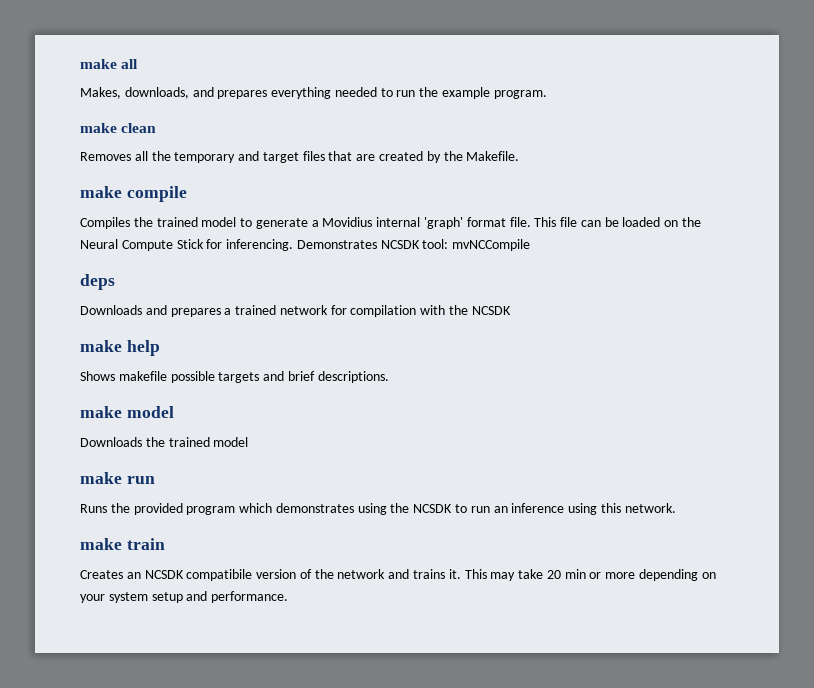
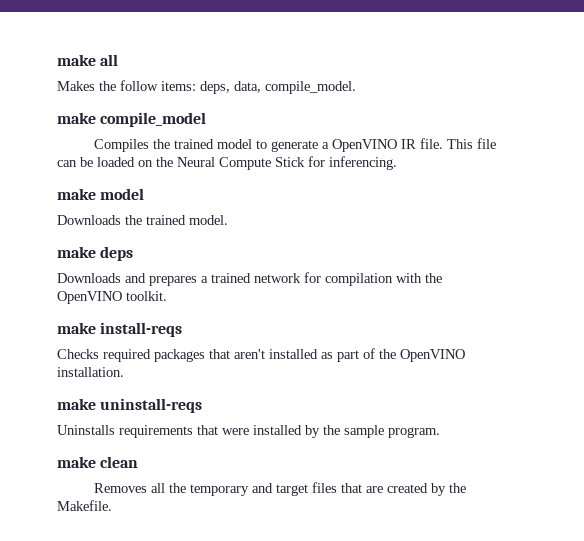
[80,87,491,99] Makes, downloads, and prepares everything needed to run the example -> [57,80,356,94] [57,112,207,127] [94,138,497,152] [57,156,397,170] [57,188,145,200] [57,215,228,225] [57,246,134,261] [57,272,442,286] [57,291,167,304] [57,322,183,337] [57,348,465,362] [57,367,124,377] [57,398,203,413] [57,425,384,438] Makes the follow items: deps, data, compile_model. // make compile_model // Compiles the trained model to generate a OpenVINO IR file. This file can be loaded on the Neural Compute Stick for inferencing. // make model // Downloads the trained model. // make deps // Downloads and prepares a trained network for compilation with the OpenVINO toolkit. // make install-reqs // Checks required packages that aren't installed as part of the OpenVINO installation. // make uninstall-reqs // Uninstalls requirements that were installed by the sample
[80,186,187,202] [80,217,702,229] [80,239,531,251] [80,274,115,290] [80,305,511,317] [80,340,160,356] [80,371,389,383] [80,406,174,418] [80,437,249,447] [80,472,155,484] [80,503,676,515] [80,538,165,550] [80,569,716,581] [80,591,289,603] // make compile // Compiles the trained model to generate a Movidius internal 'graph' format file. This file can be loaded on the Neural Compute Stick for inferencing. Demonstrates NCSDK tool: mvNCCompile // deps // Downloads and prepares a trained network for compilation with the NCSDK // make help // Shows makefile possible targets and brief descriptions. // make model // Downloads the trained model // make run // Runs the provided program which demonstrates using the NCSDK to run an inference using this network. // make train // Creates an NCSDK compatibile version of the network and trains it. This may take 20 min or more depending on your system setup and performance. -> (112, 505) none

